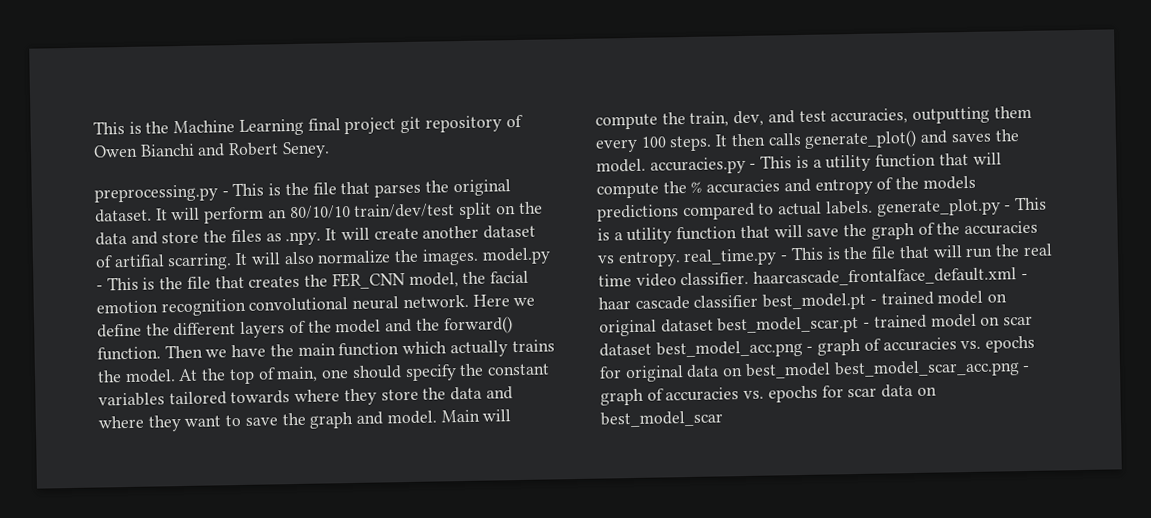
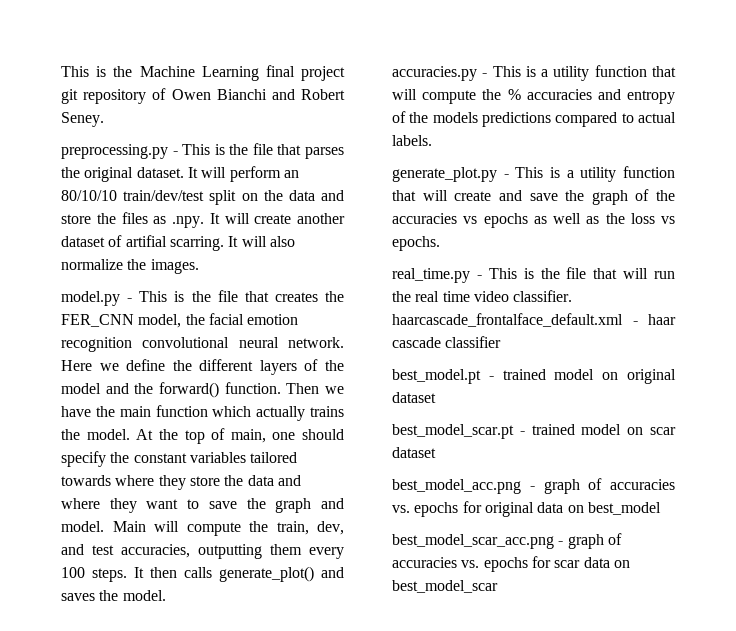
(479, 257) none -> (199, 266) //
(646, 165) none -> (166, 595) //
(873, 207) none -> (432, 140) //
(803, 231) none -> [454,190,522,201] create and
[617,251,681,268] entropy. -> [483,213,675,228] [392,236,440,251] epochs as well as the loss vs epochs. //
(759, 301) none -> (502, 342) //
(714, 325) none -> (436, 397) //
(652, 349) none -> (436, 452) //
(831, 370) none -> (661, 508) //

